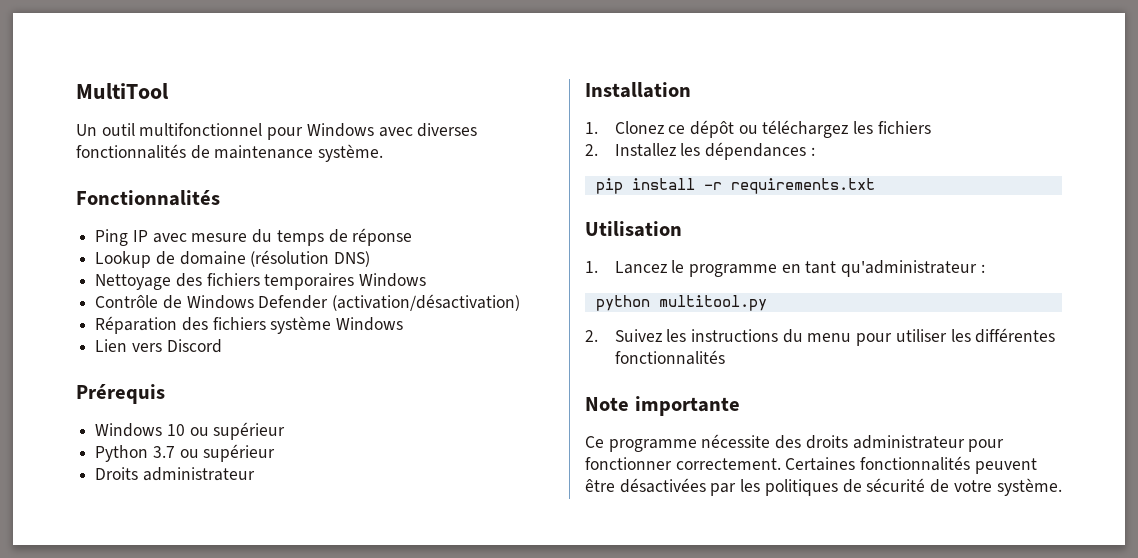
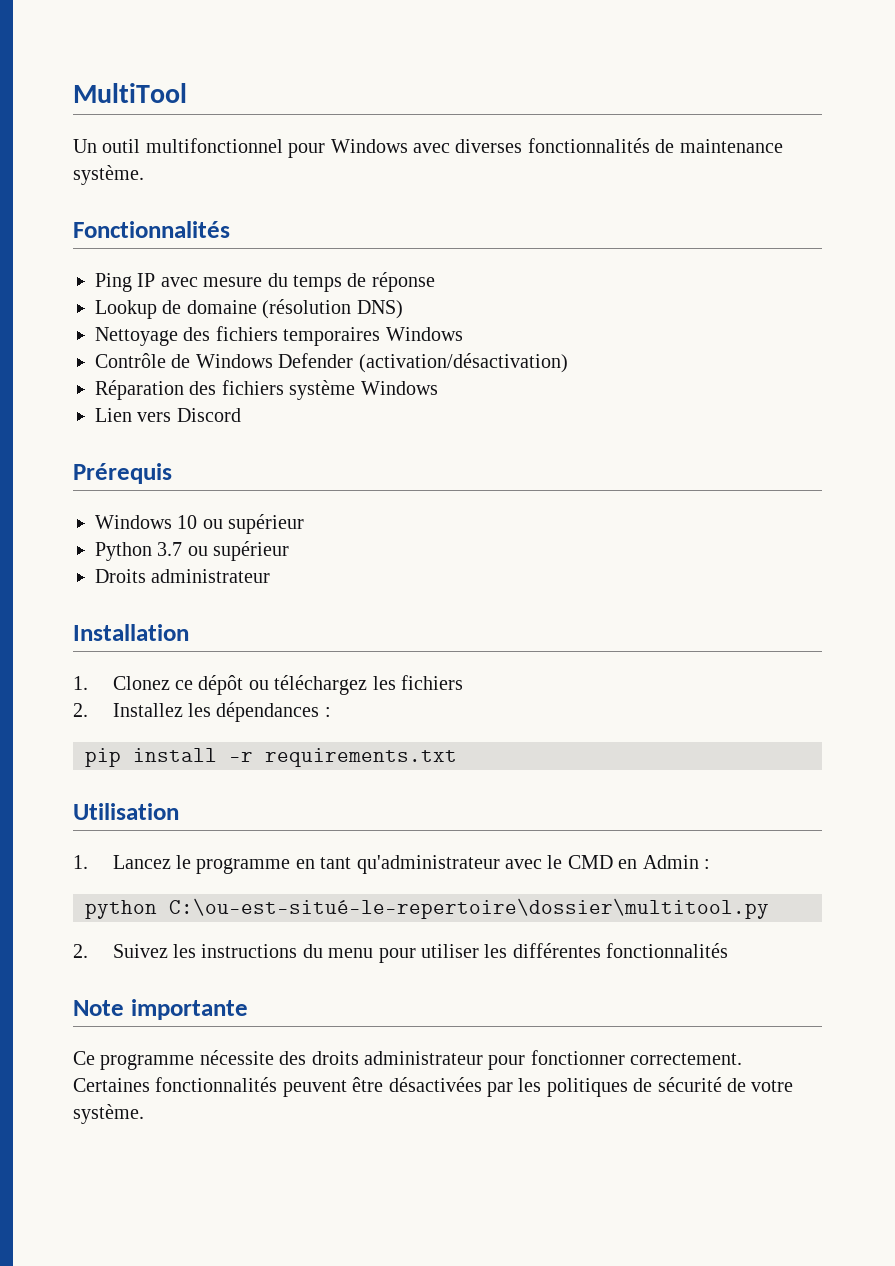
(978, 268) none -> [504,855,699,869] avec le CMD en Admin
[658,295,767,311] multitool.py -> [169,898,769,919] C:\ou-est-situé-le-repertoire\dossier\multitool.py

